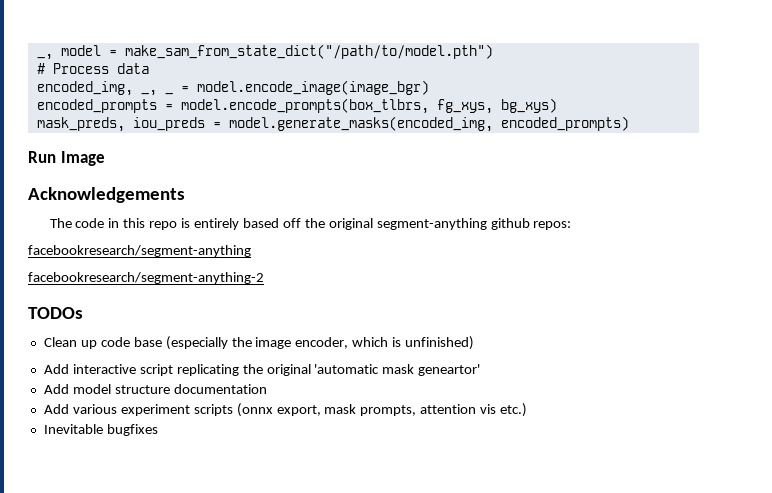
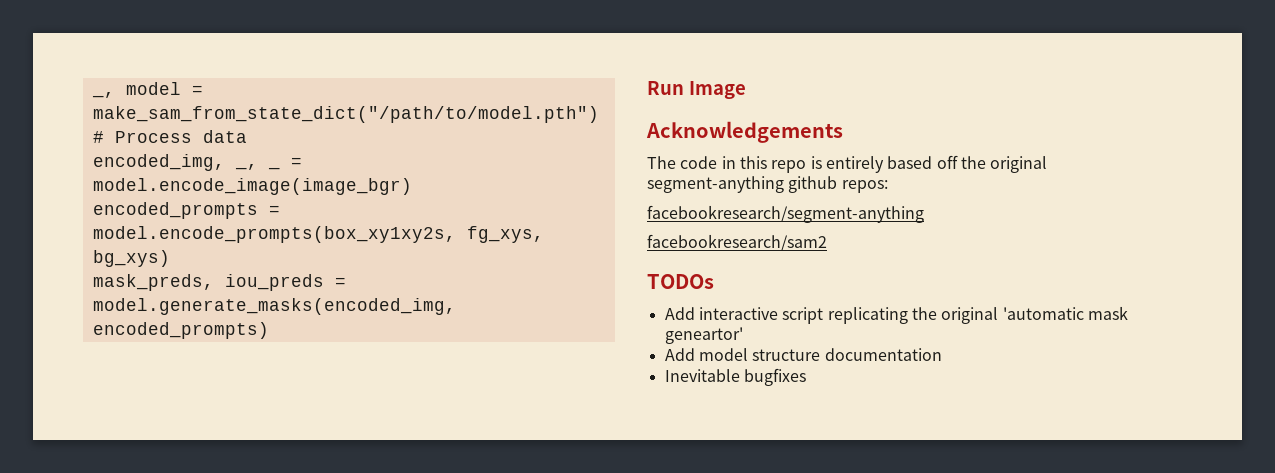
[180,98,429,114] model.encode_prompts(box_tlbrs, -> [92,226,456,243] model.encode_prompts(box_xy1xy2s,
[28,272,264,284] facebookresearch/segment-anything-2 -> [647,234,827,251] facebookresearch/sam2
[43,336,475,350] // Clean up code base (especially the image encoder, which is unfinished) -> (714, 281) none
[43,403,528,417] // Add various experiment scripts (onnx export, mask prompts, attention vis etc.) -> (942, 354) none

